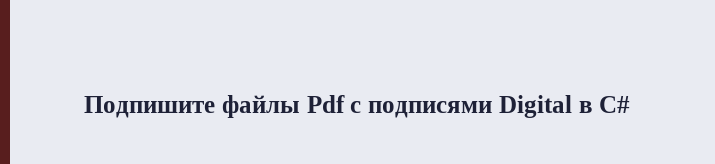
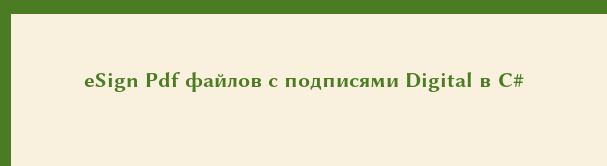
[84,95,345,118] Подпишите файлы Pdf -> [84,72,263,92] eSign Pdf файлов

